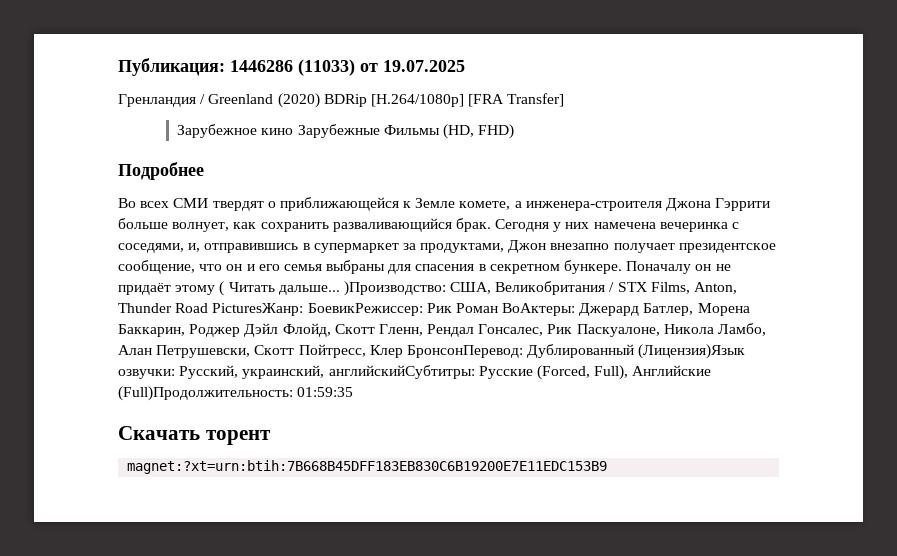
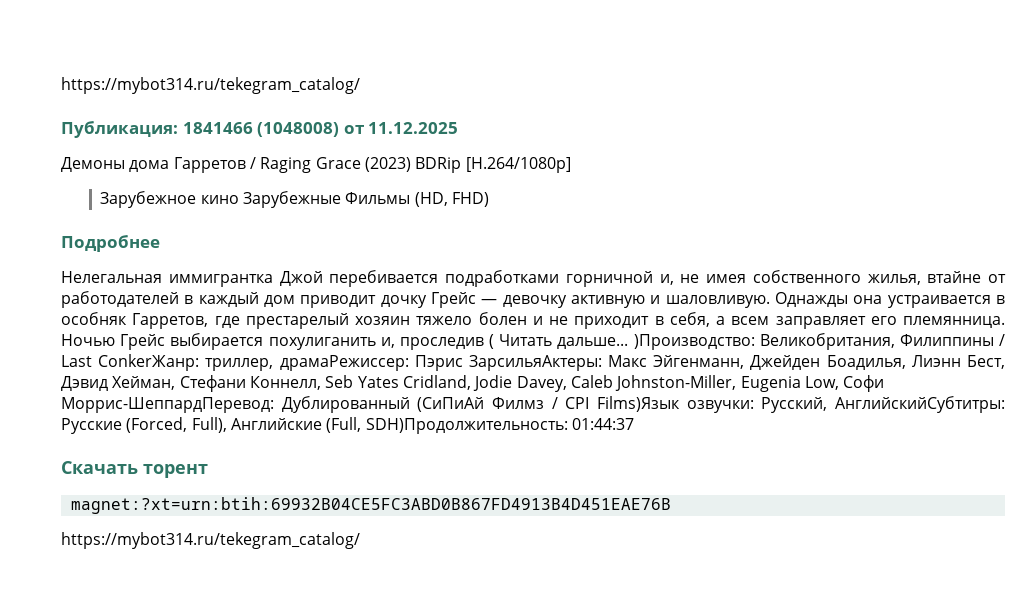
[118,58,465,76] [118,93,320,108] Публикация: 1446286 (11033) от 19.07.2025 // Гренландия / Greenland (2020) -> [61,77,360,94] [61,121,459,138] [61,157,411,173] https://mybot314.ru/tekegram_catalog/ // Публикация: 1841466 (1048008) от 11.12.2025 // Демоны дома Гарретов / Raging Grace (2023)
[468,93,565,107] [FRA Transfer] -> (571, 165) none
[118,197,771,211] [118,218,740,232] [118,240,776,253] [118,260,731,274] [118,281,738,296] [118,303,750,316] [118,323,767,337] [118,344,746,359] [118,365,475,379] Во всех СМИ твердят о приближающейся к Земле комете, а инженера-строителя Джона Гэррити больше волнует, как сохранить разваливающийся брак. Сегодня у них намечена вечеринка с соседями, и, отправившись в супермаркет за продуктами, Джон внезапно получает президентское сообщение, что он и его семья выбраны для спасения в секретном бункере. Поначалу он не придаёт этому ( Читать дальше... )Производство: США, Великобритания / STX Films, Anton, Thunder Road PicturesЖанр: БоевикРежиссер: Рик Роман ВоАктеры: Джерард Батлер, Морена Баккарин, Роджер Дэйл Флойд, Скотт Гленн, Рендал Гонсалес, Рик Паскуалоне, Никола Ламбо, Алан Петрушевски, Скотт Пойтресс, Клер БронсонПеревод: Дублированный (Лицензия)Язык озвучки: Русский, украинский, английскийСубтитры: -> [61,270,1006,287] [61,291,1006,308] [61,312,1005,329] [61,333,1005,350] [61,354,1005,371] [61,375,885,392] [61,396,1005,413] Нелегальная иммигрантка Джой перебивается подработками горничной и, не имея собственного жилья, втайне от работодателей в каждый дом приводит дочку Грейс — девочку активную и шаловливую. Однажды она устраивается в особняк Гарретов, где престарелый хозяин тяжело болен и не приходит в себя, а всем заправляет его племянница. Ночью Грейс выбирается похулиганить и, проследив ( Читать дальше... )Производство: Великобритания, Филиппины / Last ConkerЖанр: триллер, драмаРежиссер: Пэрис ЗарсильяАктеры: Макс Эйгенманн, Джейден Боадилья, Лиэнн Бест, Дэвид Хейман, Стефани Коннелл, Seb Yates Cridland, Jodie Davey, Caleb Johnston-Miller, Eugenia Low, Софи Моррис-ШеппардПеревод: Дублированный (СиПиАй Филмз / CPI Films)Язык озвучки: Русский, АнглийскийСубтитры:
[118,386,354,401] (Full)Продолжительность: 01:59:35 -> [326,417,634,434] (Full, SDH)Продолжительность: 01:44:37
[127,460,608,474] magnet:?xt=urn:btih:7B668B45DFF183EB830C6B19200E7E11EDC153B9 -> [70,497,671,514] [61,532,360,549] magnet:?xt=urn:btih:69932B04CE5FC3ABD0B867FD4913B4D451EAE76B // https://mybot314.ru/tekegram_catalog/

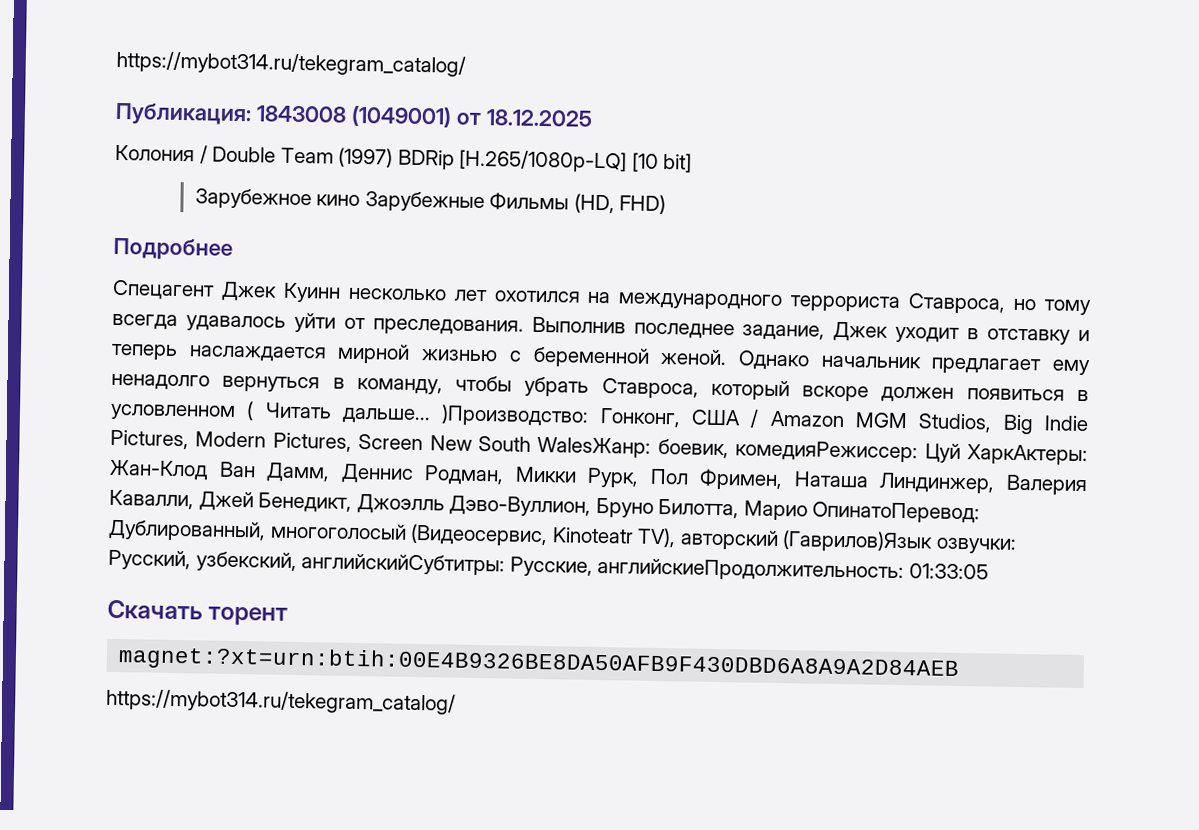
[182,122,459,137] [61,157,571,173] 1841466 (1048008) от 11.12.2025 // Демоны дома Гарретов / Raging Grace (2023) BDRip [H.264/1080p] -> [255,105,593,128] [115,144,693,173] 1843008 (1049001) от 18.12.2025 // Колония / Double Team (1997) BDRip [H.265/1080p-LQ] [10 bit]
[61,270,1006,287] [61,291,1006,308] [61,312,1005,329] [61,333,1005,350] [61,354,1005,371] [61,375,885,392] [61,396,1005,413] [61,417,634,434] Нелегальная иммигрантка Джой перебивается подработками горничной и, не имея собственного жилья, втайне от работодателей в каждый дом приводит дочку Грейс — девочку активную и шаловливую. Однажды она устраивается в особняк Гарретов, где престарелый хозяин тяжело болен и не приходит в себя, а всем заправляет его племянница. Ночью Грейс выбирается похулиганить и, проследив ( Читать дальше... )Производство: Великобритания, Филиппины / Last ConkerЖанр: триллер, драмаРежиссер: Пэрис ЗарсильяАктеры: Макс Эйгенманн, Джейден Боадилья, Лиэнн Бест, Дэвид Хейман, Стефани Коннелл, Seb Yates Cridland, Jodie Davey, Caleb Johnston-Miller, Eugenia Low, Софи Моррис-ШеппардПеревод: Дублированный (СиПиАй Филмз / CPI Films)Язык озвучки: Русский, АнглийскийСубтитры: Русские (Forced, Full), Английские (Full, SDH)Продолжительность: 01:44:37 -> [112,279,1091,316] [112,312,1090,345] [111,343,1091,376] [111,373,1089,403] [110,401,1090,435] [110,429,1088,466] [109,459,1088,496] [109,489,981,524] [108,519,1017,554] [108,549,989,583] Спецагент Джек Куинн несколько лет охотился на международного террориста Ставроса, но тому всегда удавалось уйти от преследования. Выполнив последнее задание, Джек уходит в отставку и теперь наслаждается мирной жизнью с беременной женой. Однако начальник предлагает ему ненадолго вернуться в команду, чтобы убрать Ставроса, который вскоре должен появиться в условленном ( Читать дальше... )Производство: Гонконг, США / Amazon MGM Studios, Big Indie Pictures, Modern Pictures, Screen New South WalesЖанр: боевик, комедияРежиссер: Цуй ХаркАктеры: Жан-Клод Ван Дамм, Деннис Родман, Микки Рурк, Пол Фримен, Наташа Линдинжер, Валерия Кавалли, Джей Бенедикт, Джоэлль Дэво-Вуллион, Бруно Билотта, Марио ОпинатоПеревод: Дублированный, многоголосый (Видеосервис, Kinoteatr TV), авторский (Гаврилов)Язык озвучки: Русский, узбекский, английскийСубтитры: Русские, английскиеПродолжительность: 01:33:05
[70,497,671,514] magnet:?xt=urn:btih:69932B04CE5FC3ABD0B867FD4913B4D451EAE76B -> [118,646,960,682] magnet:?xt=urn:btih:00E4B9326BE8DA50AFB9F430DBD6A8A9A2D84AEB

